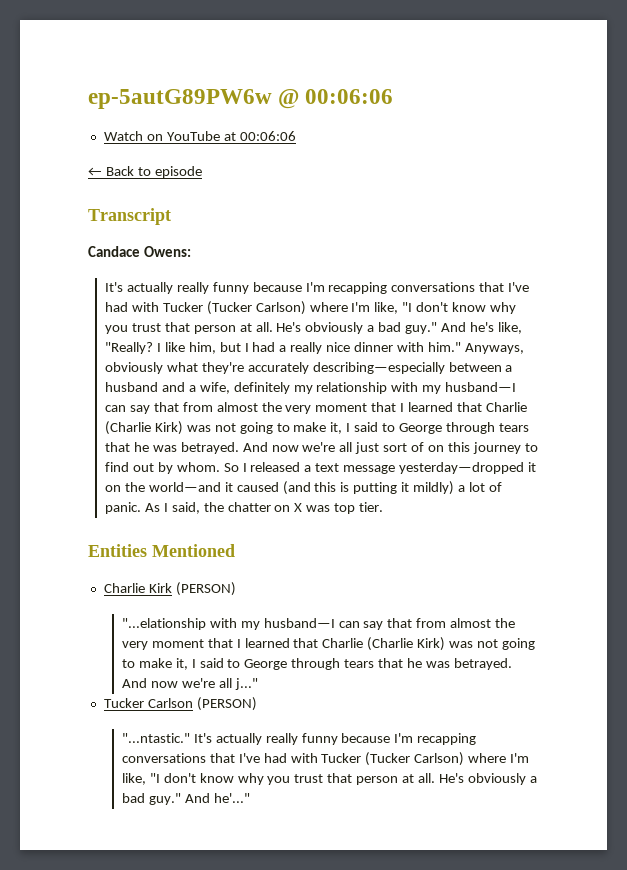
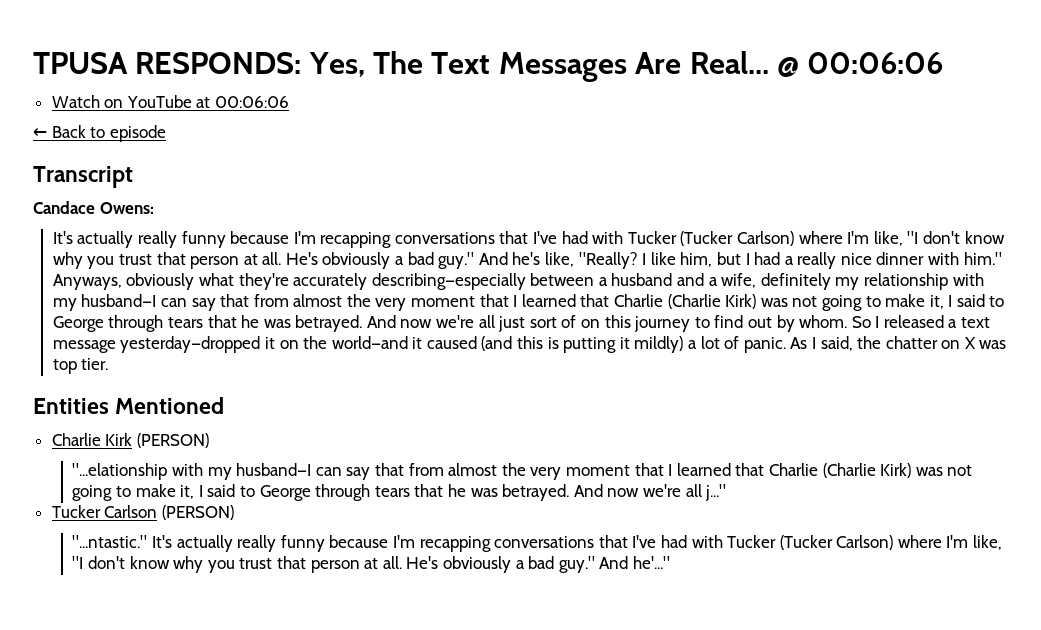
[88,89,272,109] ep-5autG89PW6w -> [33,51,769,82] TPUSA RESPONDS: Yes, The Text Messages Are Real...

